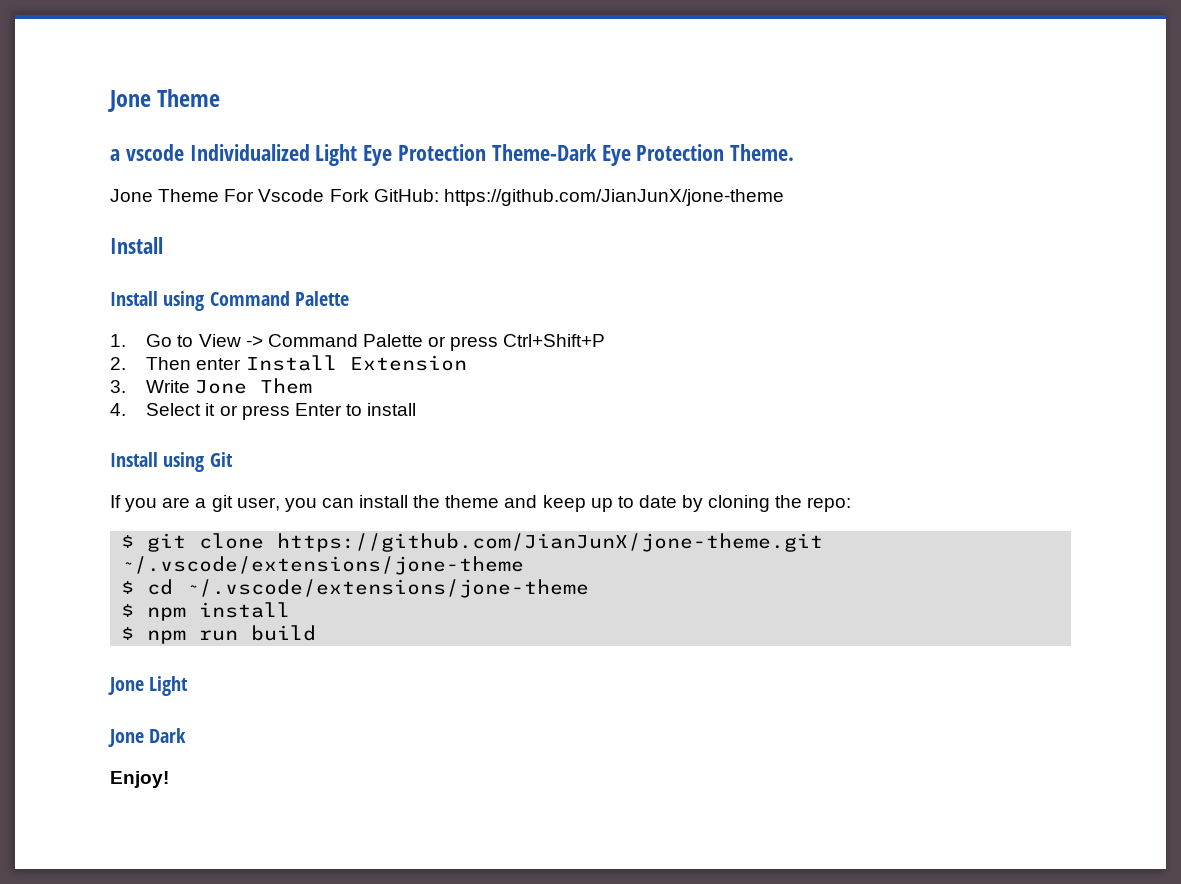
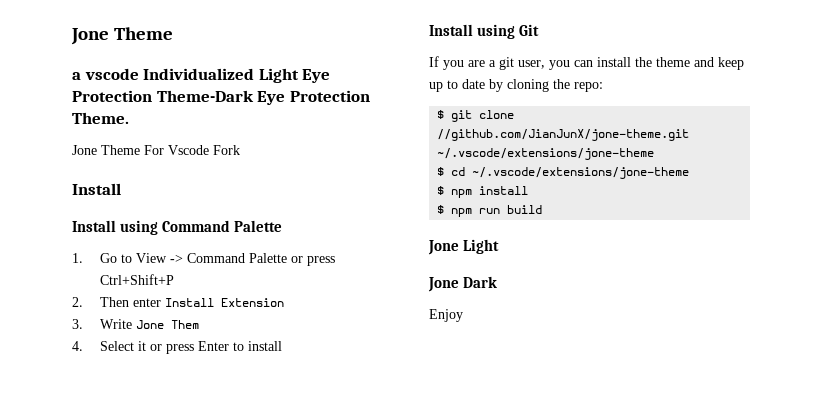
[373,189,784,206] GitHub: https://github.com/JianJunX/jone-theme -> (240, 150) none
[277,533,824,552] https://github.com/JianJunX/jone-theme.git -> [437,129,690,141] //github.com/JianJunX/jone-theme.git
[110,771,169,788] Enjoy! -> [429,309,463,322] Enjoy

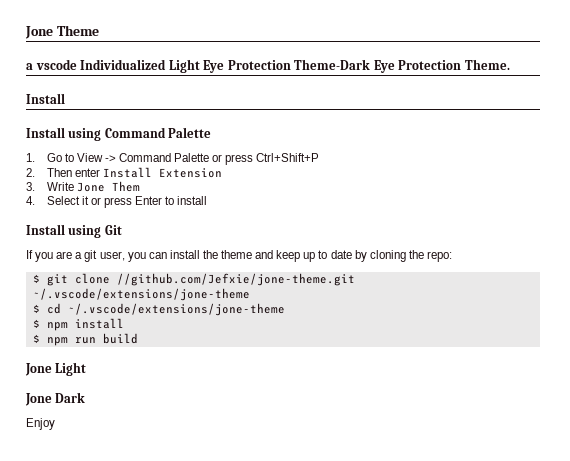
[72,145,240,155] // Jone Theme For Vscode Fork -> (510, 64) none
[437,129,690,141] //github.com/JianJunX/jone-theme.git -> [116,273,355,286] //github.com/Jefxie/jone-theme.git

